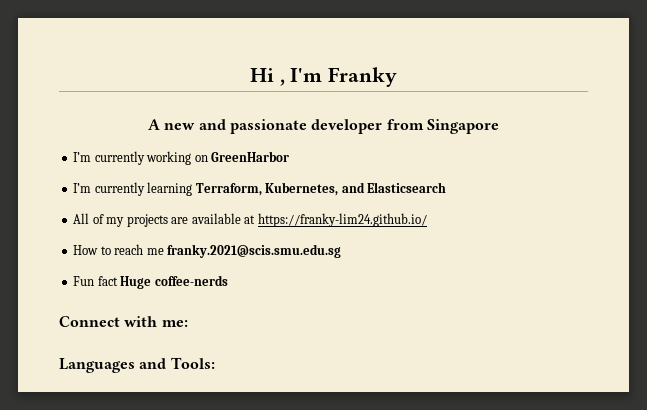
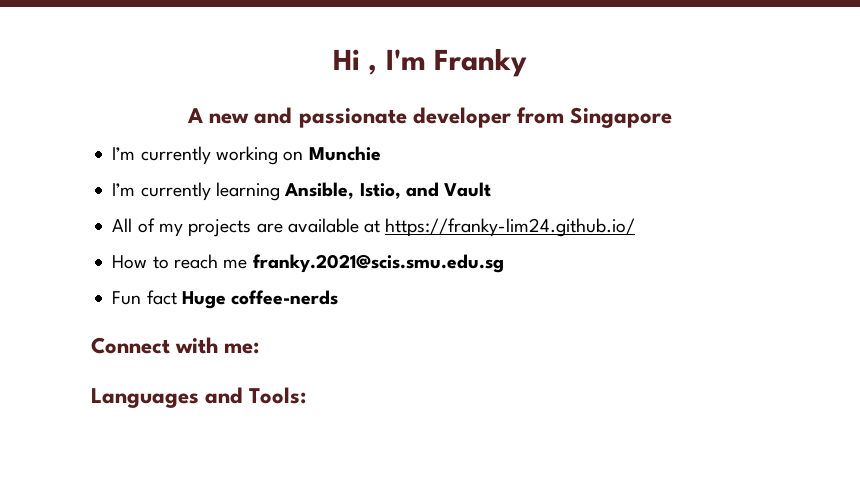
[211,151,290,162] GreenHarbor -> [308,146,381,161] Munchie
[195,182,447,196] Terraform, Kubernetes, and Elasticsearch -> [284,182,492,199] Ansible, Istio, and Vault

